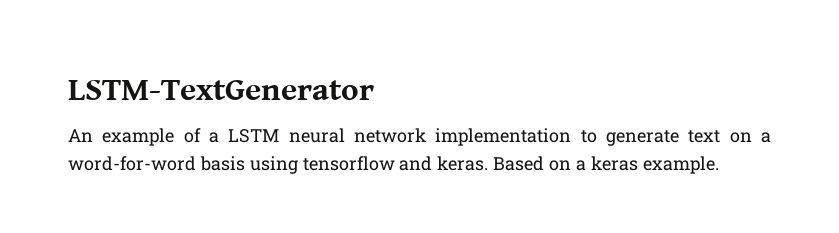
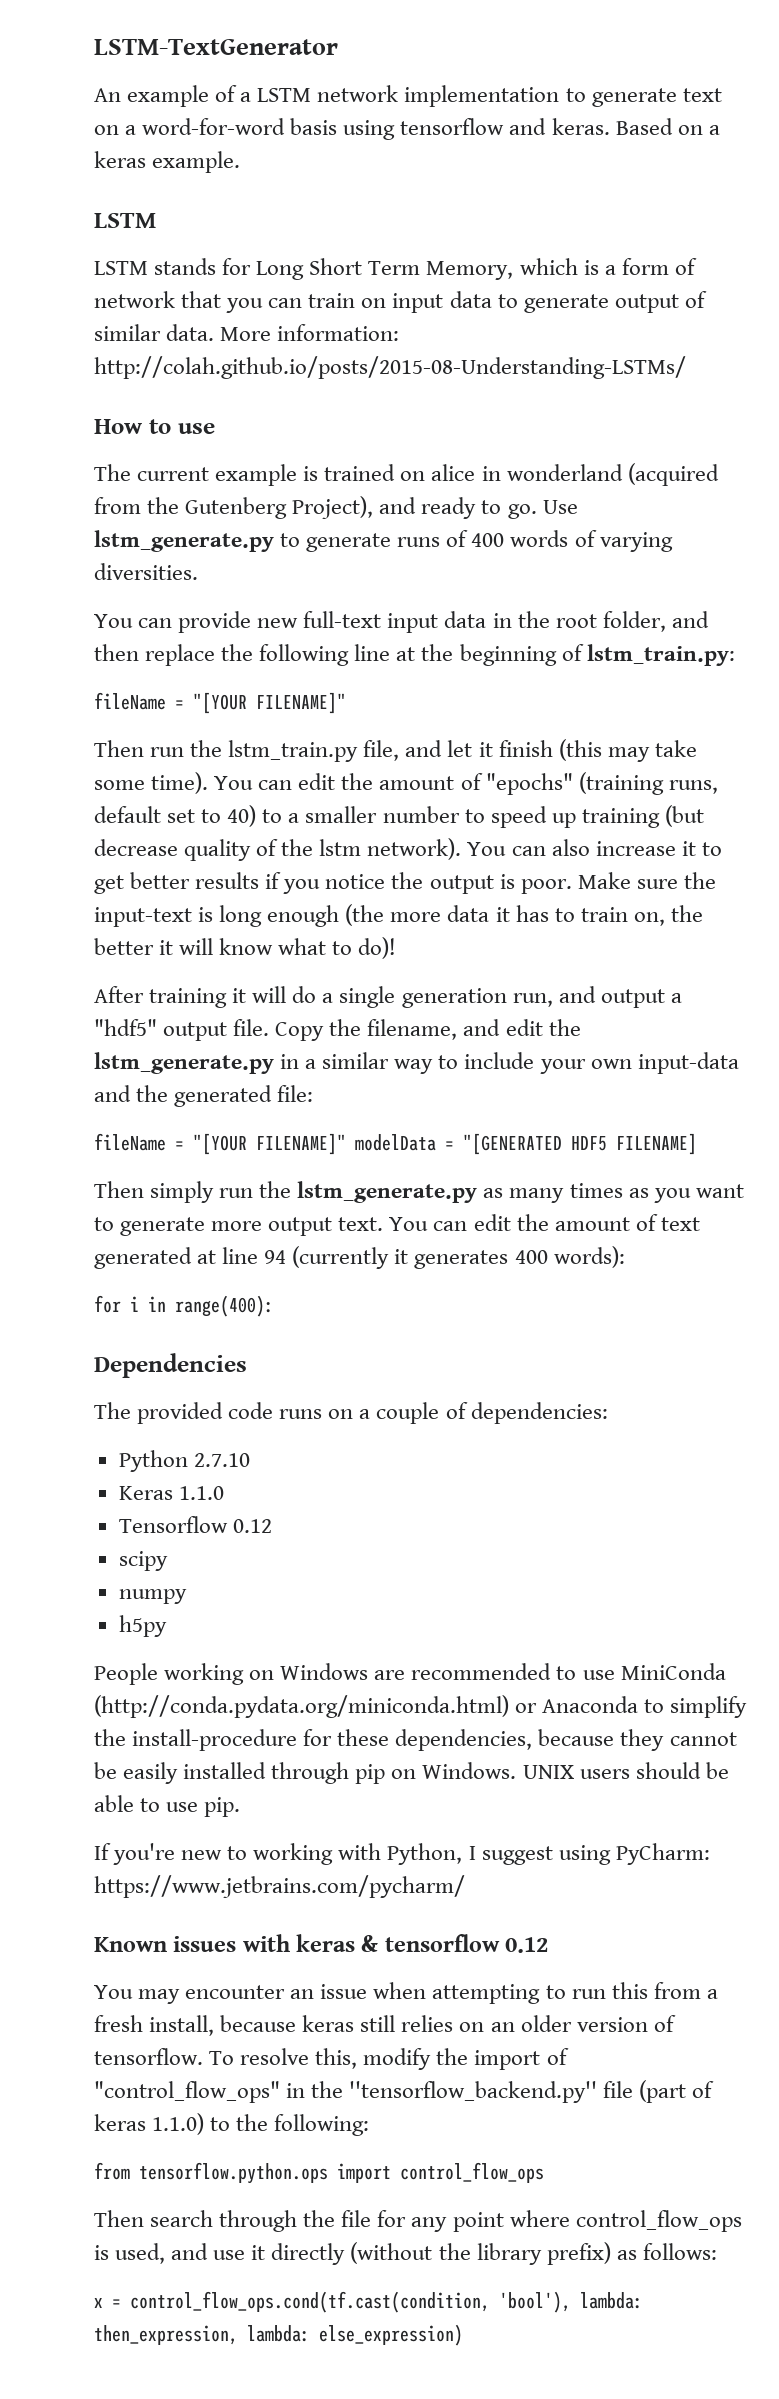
[288,128,345,143] neural -> (312, 95) none
(719, 165) none -> [94,213,157,228] [94,258,697,280] [94,291,707,313] [94,324,400,341] [94,356,686,379] [94,419,215,434] [94,463,719,486] [94,496,578,519] [94,530,673,552] [94,563,198,580] [94,611,709,633] [94,644,735,666] [94,692,346,714] [94,739,697,762] [94,772,718,795] [94,805,704,828] [94,838,722,861] [94,872,716,894] [94,904,703,927] [94,937,397,959] [94,986,682,1008] [94,1019,581,1041] [94,1052,739,1074] [94,1085,314,1107] [94,1133,697,1155] [94,1181,744,1203] [94,1214,700,1236] [94,1246,625,1269] [94,1295,274,1317] [94,1353,247,1378] [94,1402,608,1424] [118,1450,250,1472] [118,1486,224,1500] [118,1516,272,1533] [118,1551,168,1571] [118,1589,187,1604] [118,1615,167,1637] [94,1663,726,1685] [94,1695,748,1718] [94,1729,737,1751] [94,1762,729,1784] [94,1795,241,1817] [94,1843,710,1865] [94,1875,465,1898] [94,1934,549,1953] [94,1982,718,2004] [94,2015,676,2036] [94,2048,569,2070] [94,2080,715,2103] [94,2113,370,2136] [94,2162,544,2184] [94,2210,742,2232] [94,2242,717,2265] [94,2291,643,2313] [94,2324,463,2346] // LSTM // LSTM stands for Long Short Term Memory, which is a form of network that you can train on input data to generate output of similar data. More information: http://colah.github.io/posts/2015-08-Understanding-LSTMs/ // How to use // The current example is trained on alice in wonderland (acquired from the Gutenberg Project), and ready to go. Use lstm_generate.py to generate runs of 400 words of varying diversities. // You can provide new full-text input data in the root folder, and then replace the following line at the beginning of lstm_train.py: // fileName = "[YOUR FILENAME]" // Then run the lstm_train.py file, and let it finish (this may take some time). You can edit the amount of "epochs" (training runs, default set to 40) to a smaller number to speed up training (but decrease quality of the lstm network). You can also increase it to get better results if you notice the output is poor. Make sure the input-text is long enough (the more data it has to train on, the better it will know what to do)! // After training it will do a single generation run, and output a "hdf5" output file. Copy the filename, and edit the lstm_generate.py in a similar way to include your own input-data and the generated file: // fileName = "[YOUR FILENAME]" modelData = "[GENERATED HDF5 FILENAME] // Then simply run the lstm_generate.py as many times as you want to generate more output text. You can edit the amount of text generated at line 94 (currently it generates 400 words): // for i in range(400): // Dependencies // The provided code runs on a couple of dependencies: // Python 2.7.10 // Keras 1.1.0 // Tensorflow 0.12 // scipy // numpy // h5py // People working on Windows are recommended to use MiniConda (http://conda.pydata.org/miniconda.html) or Anaconda to simplify the install-procedure for these dependencies, because they cannot be easily installed through pip on Windows. UNIX users should be able to use pip. // If you're new to working with Python, I suggest using PyCharm: https://www.jetbrains.com/pycharm/ // Known issues with keras & tensorflow 0.12 // You may encounter an issue when attempting to run this from a fresh install, because keras still relies on an older version of tensorflow. To resolve this, modify the import of "control_flow_ops" in the ''tensorflow_backend.py'' file (part of keras 1.1.0) to the following: // from tensorflow.python.ops import control_flow_ops // Then search through the file for any point where control_flow_ops is used, and use it directly (without the library prefix) as follows: // x = control_flow_ops.cond(tf.cast(condition, 'bool'), lambda: then_expression, lambda: else_expression)

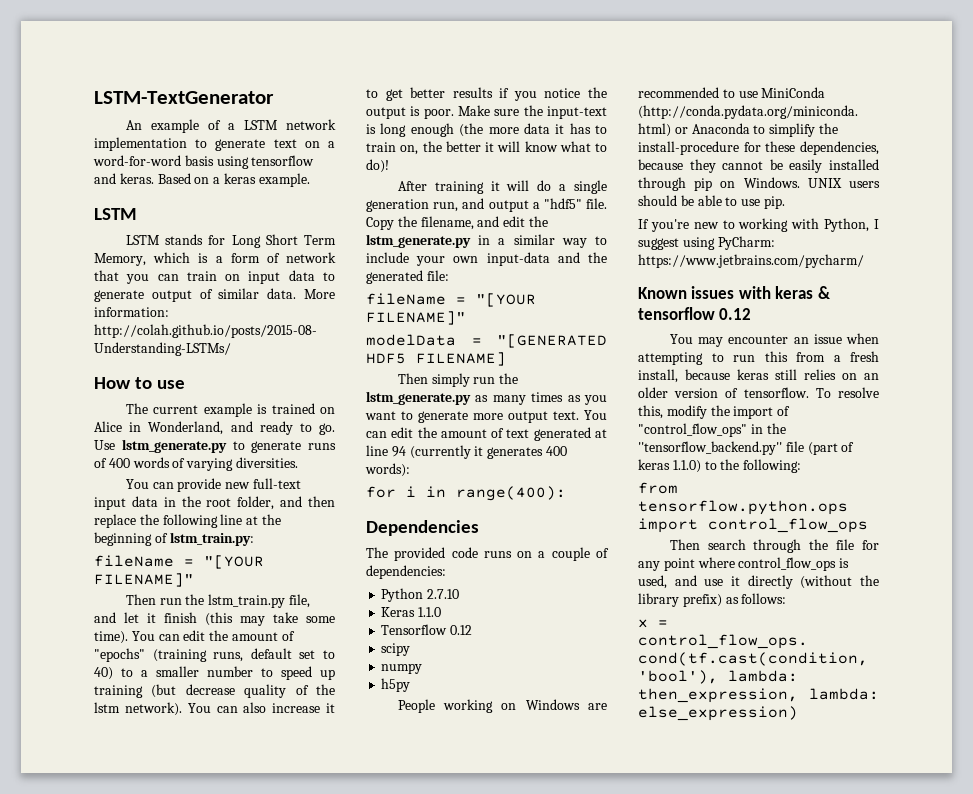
[431,463,719,486] [94,496,374,519] alice in wonderland (acquired from the Gutenberg Project), -> [94,421,224,435] Alice in Wonderland,
[163,1022,228,1041] output -> (582, 203) none
(346, 1144) none -> (466, 318) //

